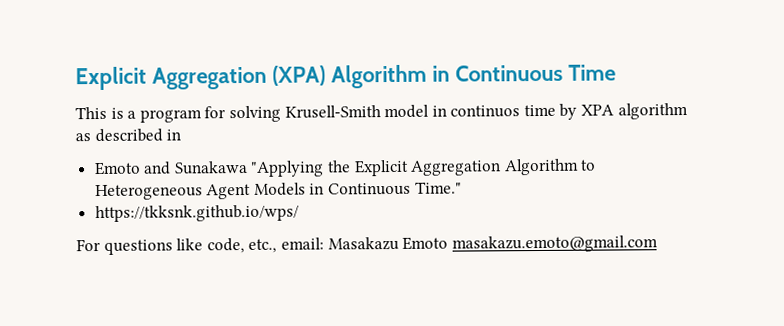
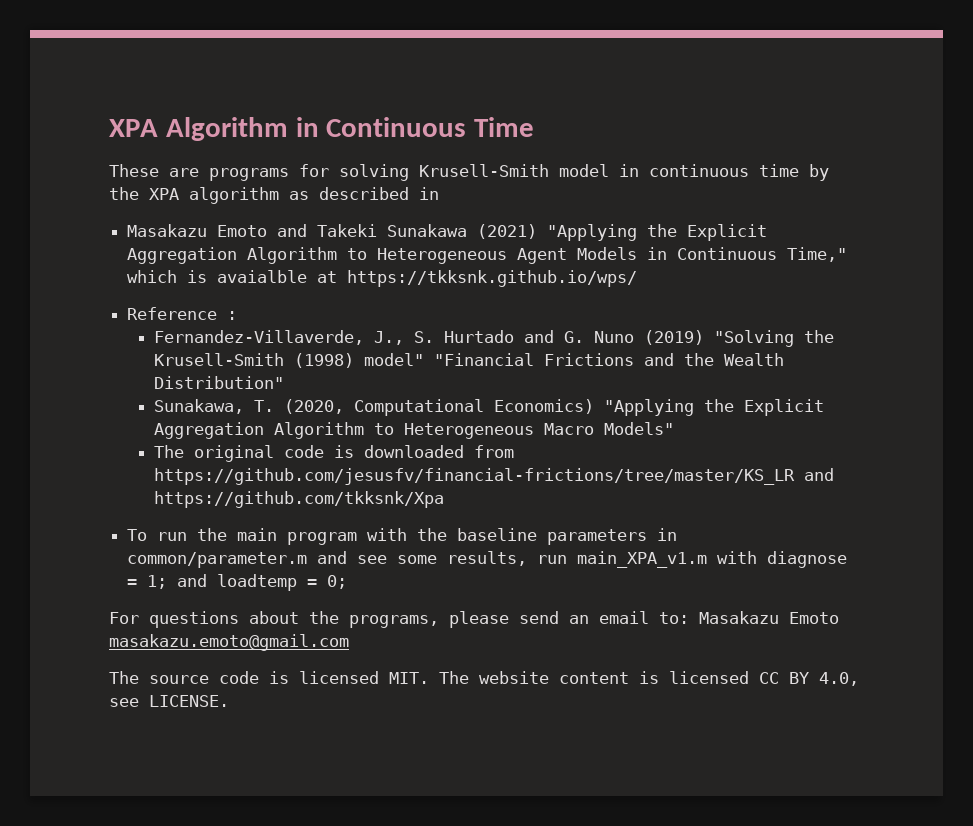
[75,65,326,91] Explicit Aggregation (XPA) -> [109,119,158,137] XPA
[75,106,202,123] This is a program -> [109,164,289,181] These are programs
[450,105,521,118] continuos -> [649,164,749,177] continuous
(578, 111) none -> [109,187,139,200] the
(182, 135) none -> [127,224,208,237] Masakazu
[173,160,248,175] Sunakawa -> [317,224,538,239] Takeki Sunakawa (2021)
[414,181,462,194] [94,204,299,223] [76,235,658,255] Time." // https://tkksnk.github.io/wps/ // For questions like code, etc., email: Masakazu Emoto masakazu.emoto@gmail.com -> [787,247,848,262] [127,270,638,287] [127,307,238,320] [153,330,834,347] [153,353,784,368] [153,376,284,389] [153,399,824,416] [153,422,674,439] [153,445,514,462] [153,468,834,485] [153,491,444,508] [127,528,678,545] [127,551,848,568] [127,574,348,591] [109,611,839,628] [109,634,349,651] [109,671,859,686] [109,695,229,707] Time," which is avaialble at https://tkksnk.github.io/wps/ // Reference : // Fernandez-Villaverde, J., S. Hurtado and G. Nuno (2019) "Solving the Krusell-Smith (1998) model" "Financial Frictions and the Wealth Distribution" // Sunakawa, T. (2020, Computational Economics) "Applying the Explicit Aggregation Algorithm to Heterogeneous Macro Models" // The original code is downloaded from https://github.com/jesusfv/financial-frictions/tree/master/KS_LR and https://github.com/tkksnk/Xpa // To run the main program with the baseline parameters in common/parameter.m and see some results, run main_XPA_v1.m with diagnose = 1; and loadtemp = 0; // For questions about the programs, please send an email to: Masakazu Emoto masakazu.emoto@gmail.com // The source code is licensed MIT. The website content is licensed CC BY 4.0, see LICENSE.

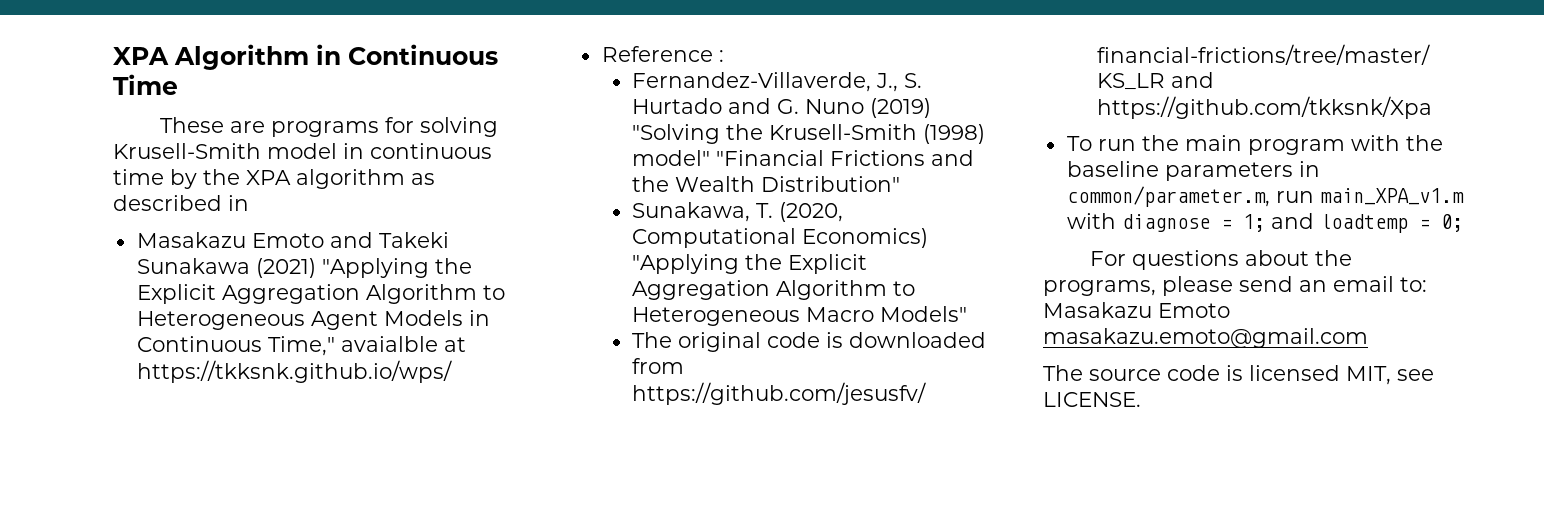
[127,270,208,283] which is -> (335, 346) none
[127,551,528,568] common/parameter.m and see some results, -> [1066,186,1270,207] common/parameter.m,
[389,671,859,686] MIT. The website content is licensed CC BY 4.0, -> [1346,366,1391,385] MIT,

